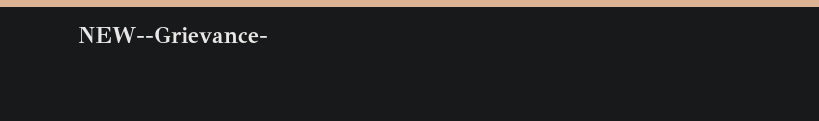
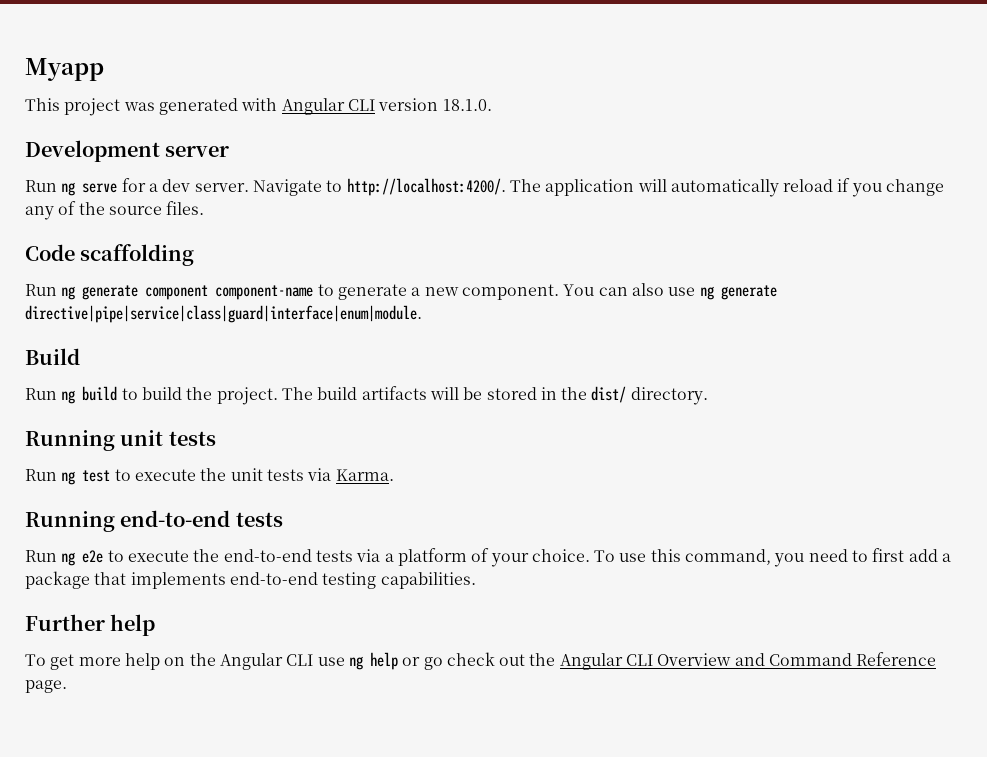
[78,26,268,43] NEW--Grievance- -> [25,58,104,81] [25,98,492,116] [25,140,230,162] [25,178,945,197] [25,201,205,220] [25,244,195,266] [25,283,777,300] [25,305,422,323] [25,348,80,365] [25,386,708,405] [25,430,216,451] [25,468,394,485] [25,510,283,532] [25,548,952,567] [25,571,476,589] [25,614,156,636] [25,652,937,670] [25,680,67,693] Myapp // This project was generated with Angular CLI version 18.1.0. // Development server // Run ng serve for a dev server. Navigate to http://localhost:4200/. The application will automatically reload if you change any of the source files. // Code scaffolding // Run ng generate component component-name to generate a new component. You can also use ng generate directive|pipe|service|class|guard|interface|enum|module. // Build // Run ng build to build the project. The build artifacts will be stored in the dist/ directory. // Running unit tests // Run ng test to execute the unit tests via Karma. // Running end-to-end tests // Run ng e2e to execute the end-to-end tests via a platform of your choice. To use this command, you need to first add a package that implements end-to-end testing capabilities. // Further help // To get more help on the Angular CLI use ng help or go check out the Angular CLI Overview and Command Reference page.

